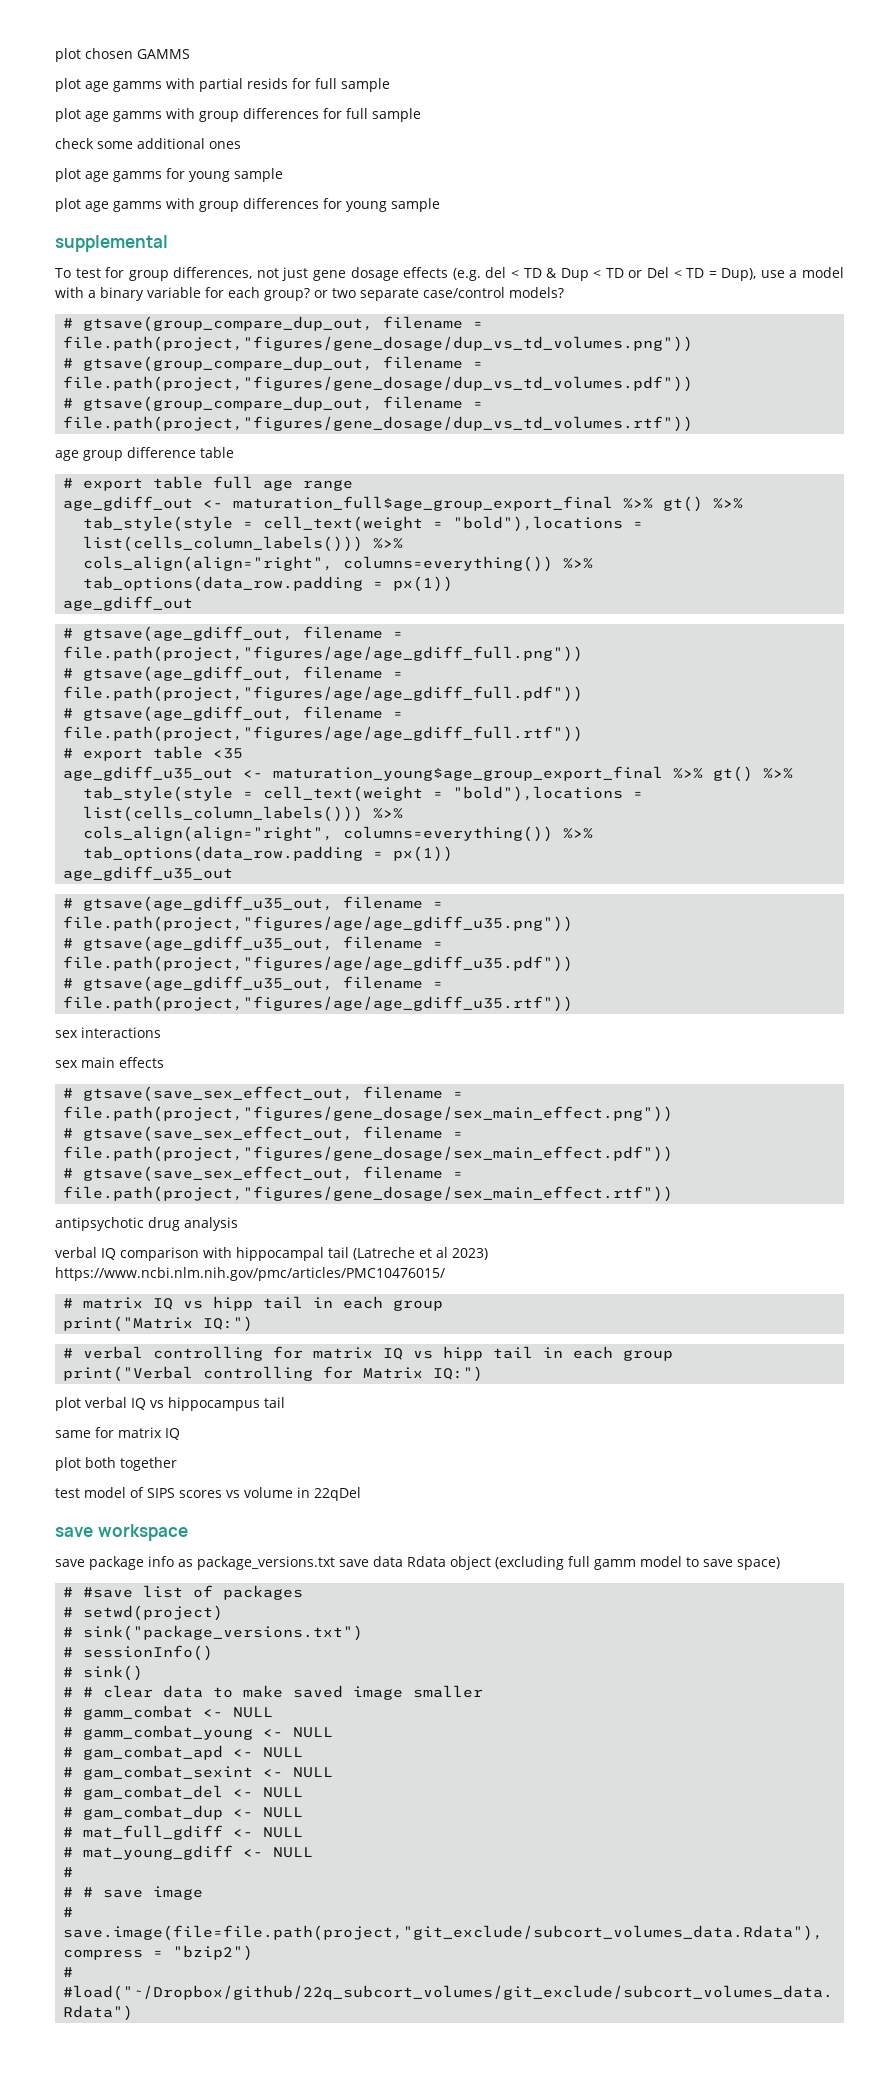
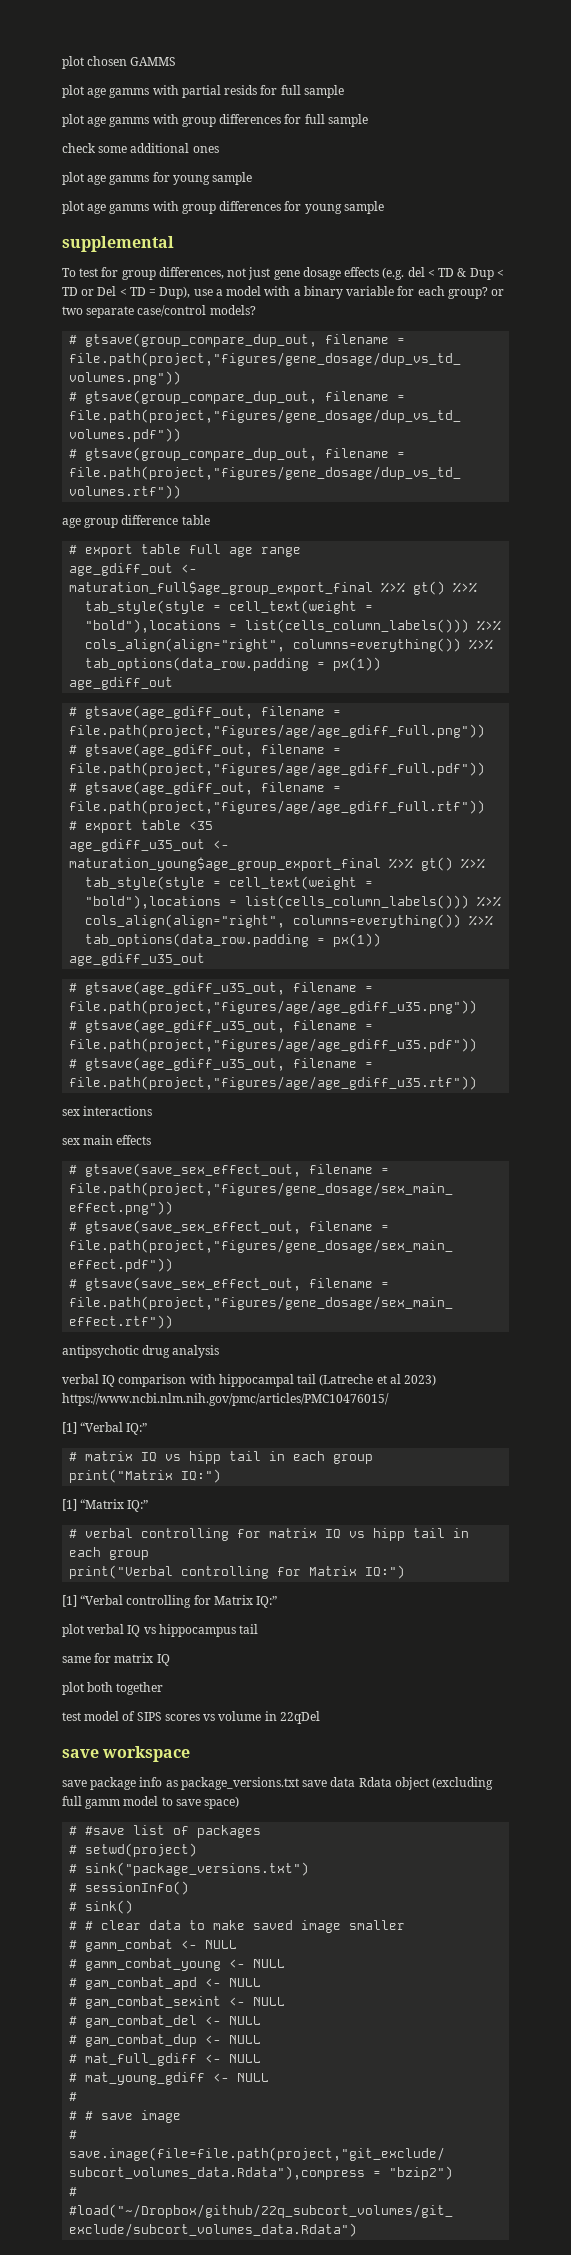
(445, 1274) none -> [62,1422,148,1435] // [1] “Verbal IQ:”
(254, 1324) none -> [62,1499,149,1512] // [1] “Matrix IQ:”
(484, 1374) none -> [62,1595,278,1608] // [1] “Verbal controlling for Matrix IQ:”

